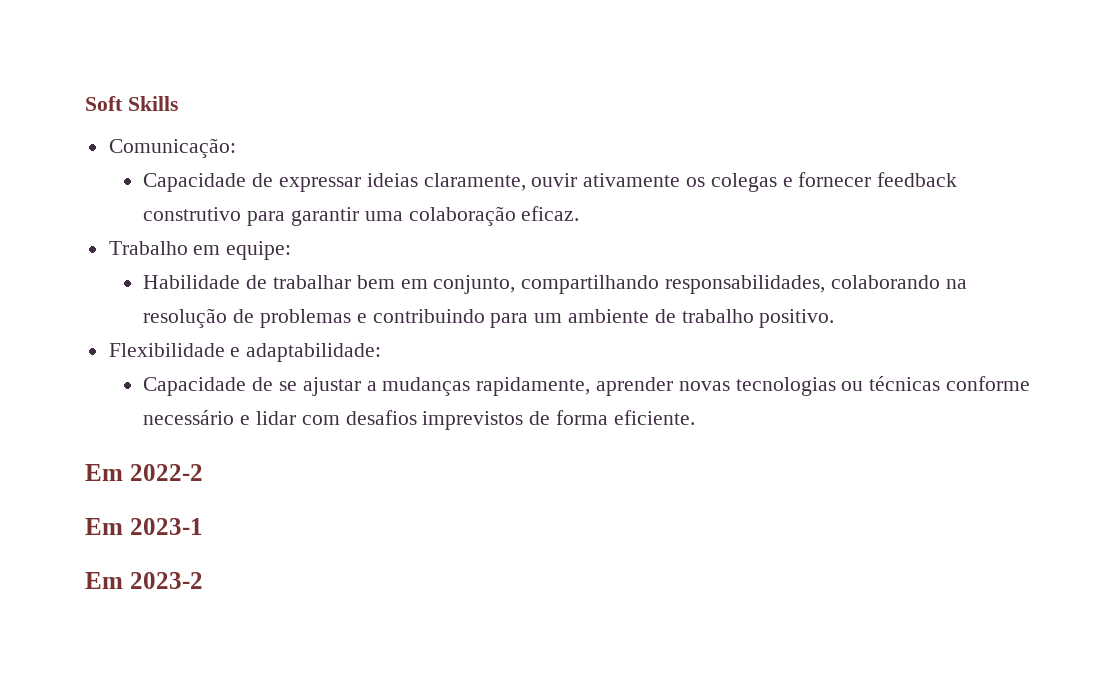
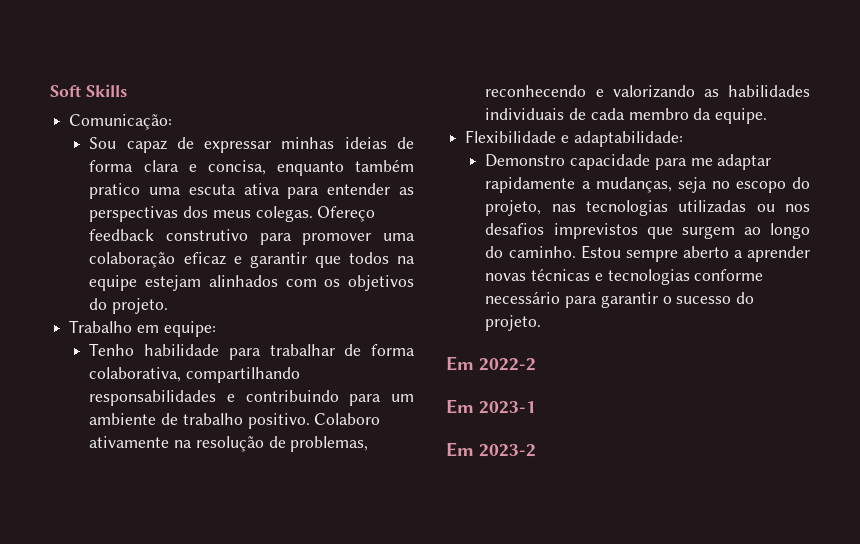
[143,172,872,192] Capacidade de expressar ideias claramente, ouvir ativamente os colegas e fornecer -> [89,137,414,153] [89,159,414,176] [89,183,414,199] [89,206,376,222] Sou capaz de expressar minhas ideias de forma clara e concisa, enquanto também pratico uma escuta ativa para entender as perspectivas dos meus colegas. Ofereço
[291,207,360,226] garantir -> [302,233,372,245] promover
[521,206,580,221] [108,241,292,260] [143,275,967,294] [143,308,352,328] eficaz. // Trabalho em equipe: // Habilidade de trabalhar bem em conjunto, compartilhando responsabilidades, colaborando na resolução de problemas -> [183,252,415,268] [89,275,414,291] [89,298,169,314] [69,320,216,337] [89,343,415,360] [89,367,301,383] [89,390,217,406] eficaz e garantir que todos na equipe estejam alinhados com os objetivos do projeto. // Trabalho em equipe: // Tenho habilidade para trabalhar de forma colaborativa, compartilhando responsabilidades
[108,343,382,362] [143,376,1031,396] [143,410,695,430] // Flexibilidade e adaptabilidade: // Capacidade de se ajustar a mudanças rapidamente, aprender novas tecnologias ou técnicas conforme necessário e lidar com desafios imprevistos de forma eficiente. -> [314,413,381,425] [89,436,369,452] [485,85,810,98] [485,108,768,124] [465,130,683,147] [485,154,772,170] [485,177,810,193] [485,200,810,216] [485,223,810,239] [485,245,810,262] [485,268,764,285] [485,291,755,308] [485,315,542,331] Colaboro ativamente na resolução de problemas, reconhecendo e valorizando as habilidades individuais de cada membro da equipe. // Flexibilidade e adaptabilidade: // Demonstro capacidade para me adaptar rapidamente a mudanças, seja no escopo do projeto, nas tecnologias utilizadas ou nos desafios imprevistos que surgem ao longo do caminho. Estou sempre aberto a aprender novas técnicas e tecnologias conforme necessário para garantir o sucesso do projeto.

